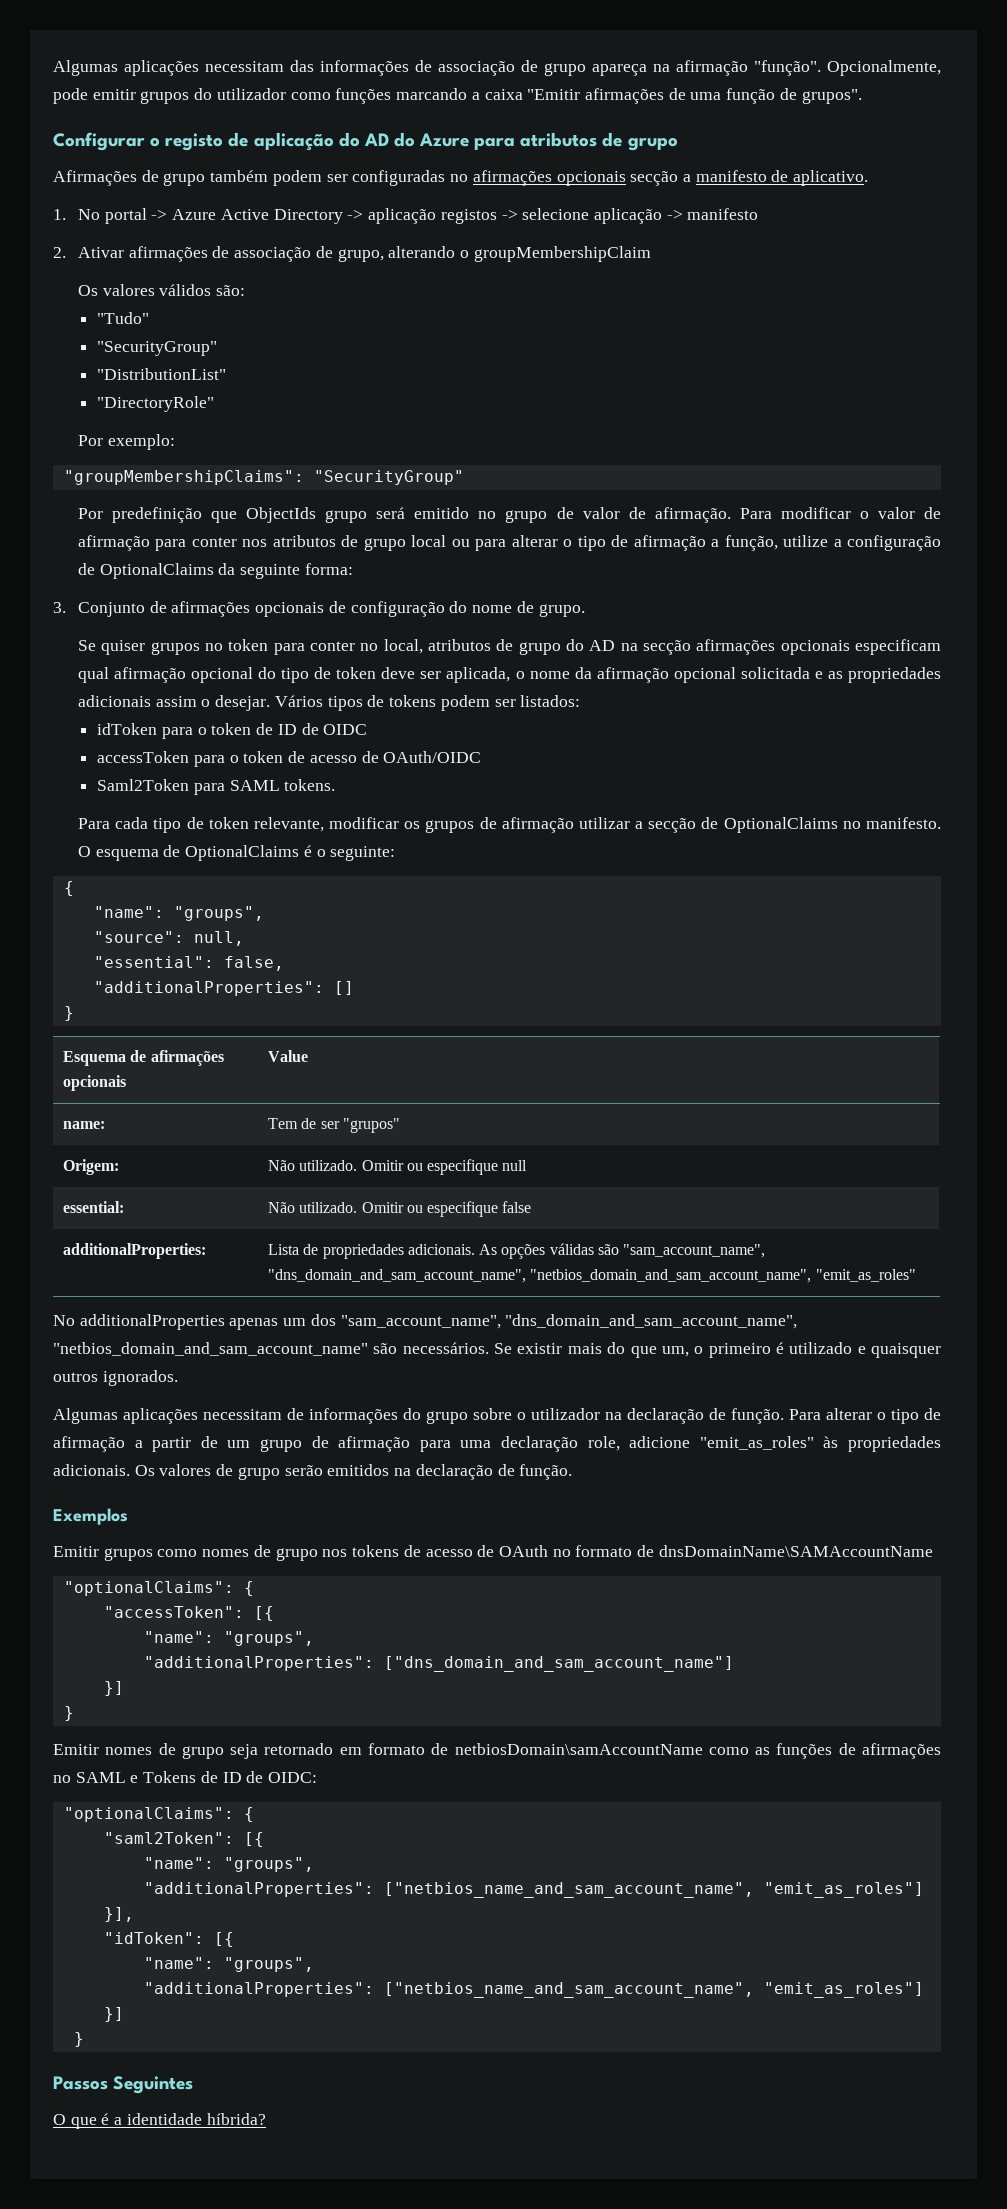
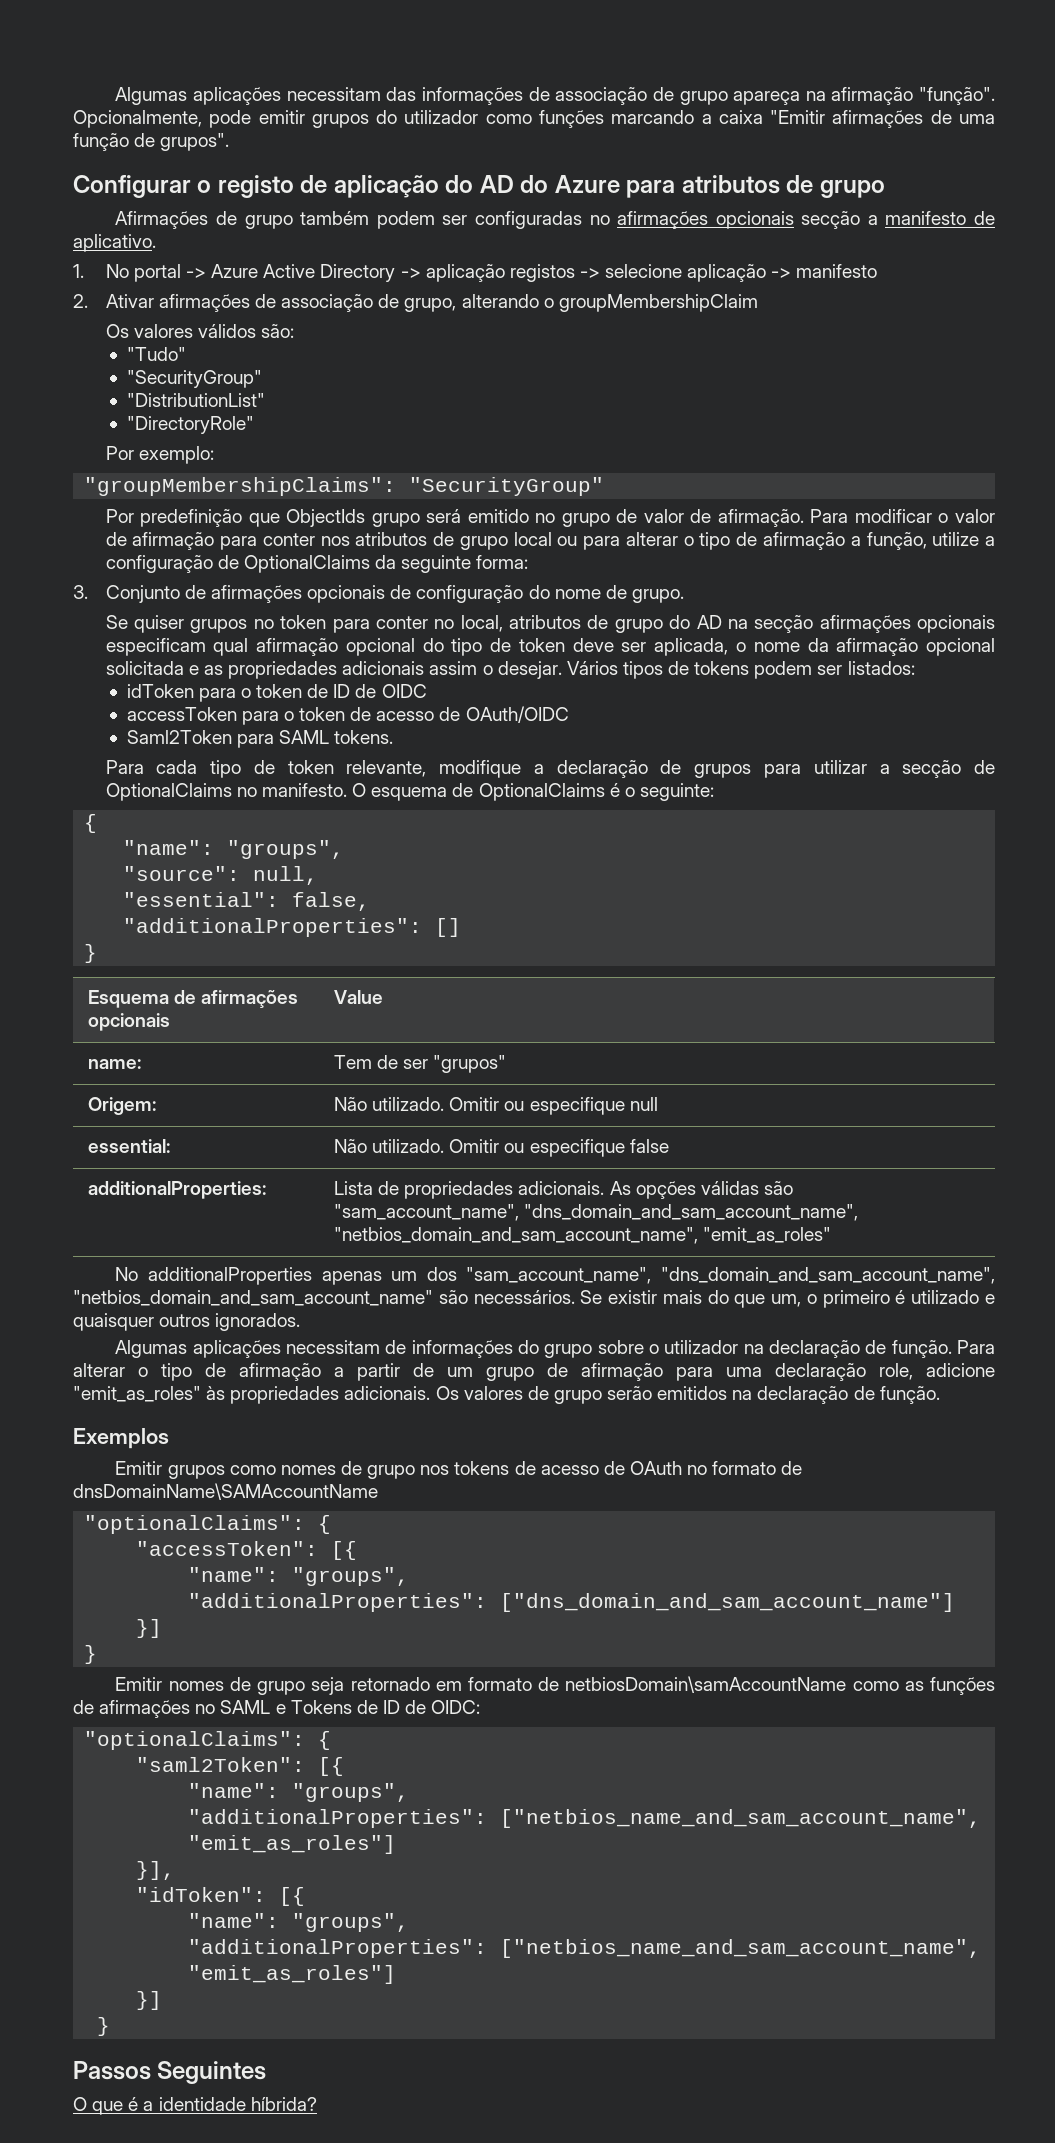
[329,817,574,833] modificar os grupos de afirmação -> [439,760,801,778] modifique a declaração de grupos para

